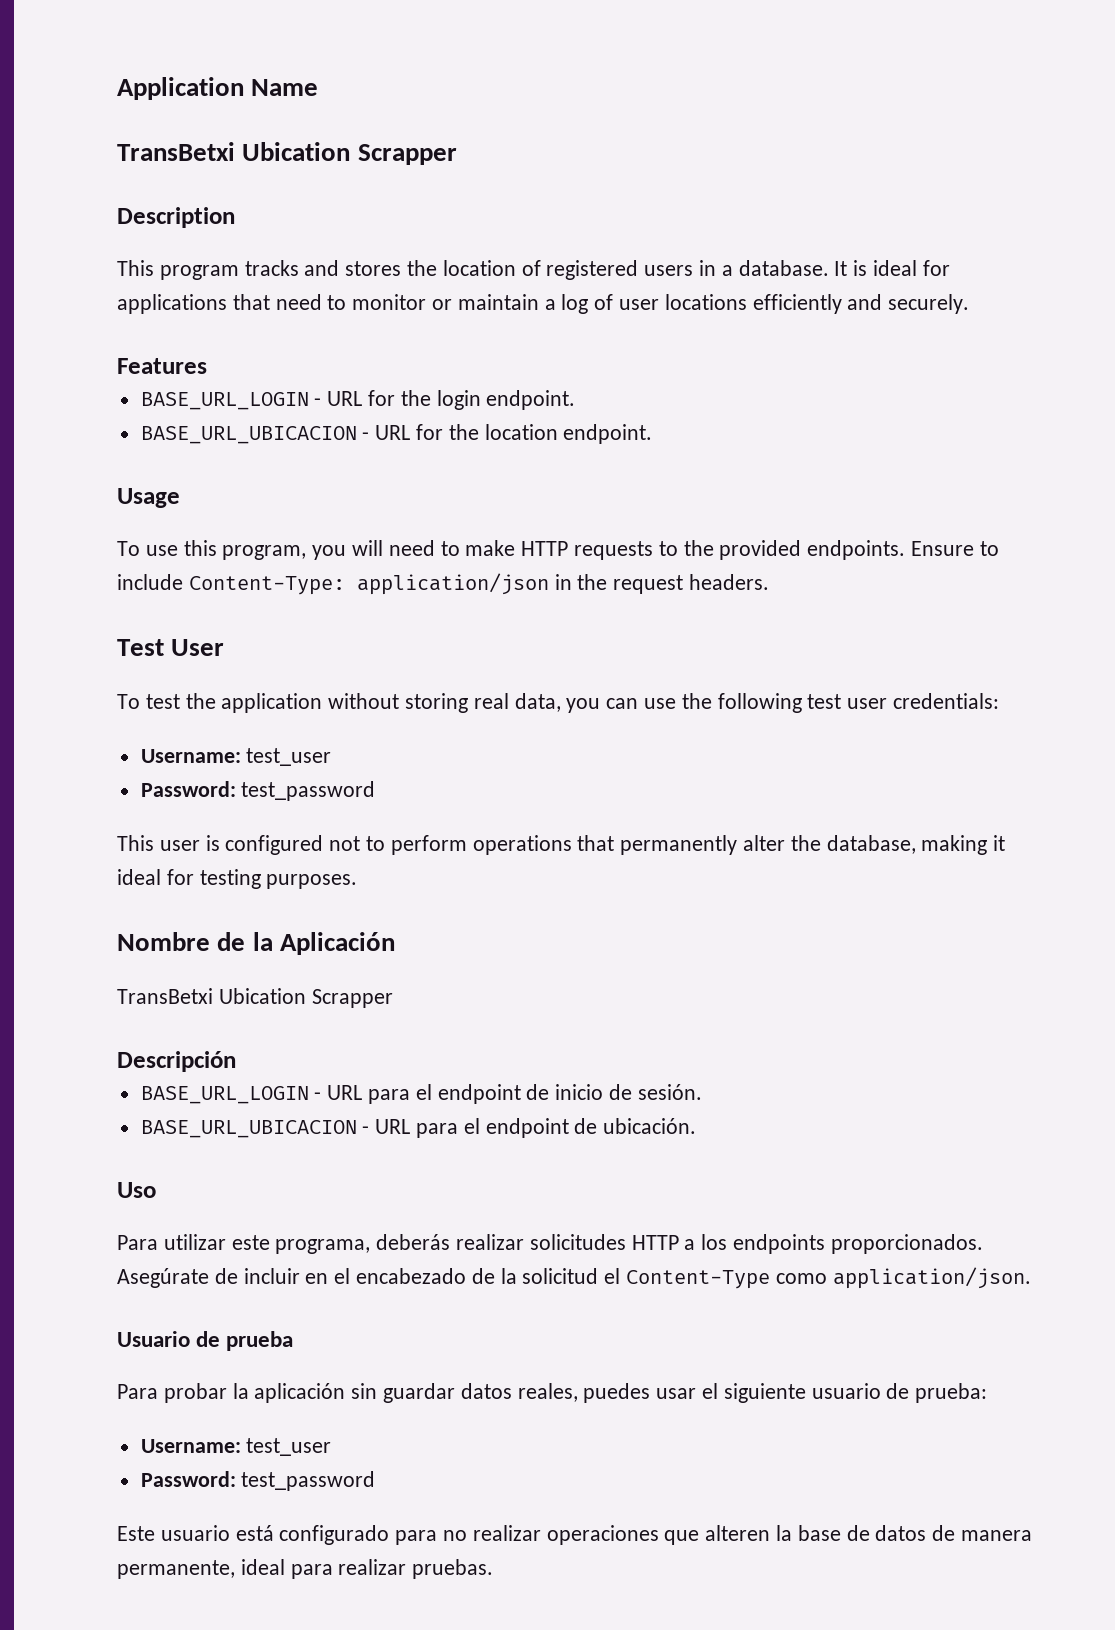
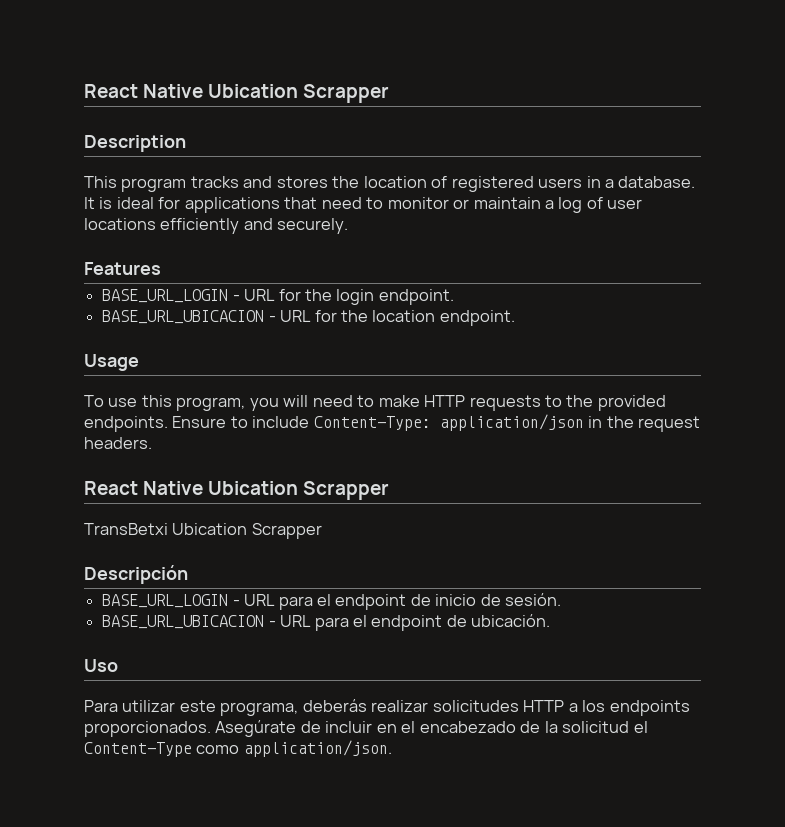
[117,77,319,100] [117,142,235,161] Application Name // TransBetxi -> [84,84,204,98] React Native
[117,639,225,656] [117,693,1000,713] [140,748,332,766] [140,781,376,801] [117,835,1006,855] [117,869,358,889] [117,932,395,955] Test User // To test the application without storing real data, you can use the following test user credentials: // Username: test_user // Password: test_password // This user is configured not to perform operations that permanently alter the database, making it ideal for testing purposes. // Nombre de la Aplicación -> [84,481,390,500] React Native Ubication Scrapper
[117,1331,294,1351] [117,1383,988,1403] [140,1438,332,1456] [140,1471,376,1491] [117,1525,1033,1545] [117,1559,494,1579] // Usuario de prueba // Para probar la aplicación sin guardar datos reales, puedes usar el siguiente usuario de prueba: // Username: test_user // Password: test_password // Este usuario está configurado para no realizar operaciones que alteren la base de datos de manera permanente, ideal para realizar pruebas. -> (392, 748) none

